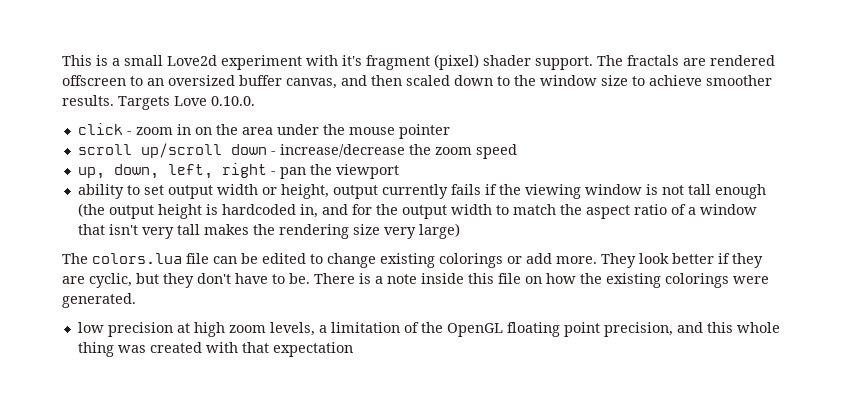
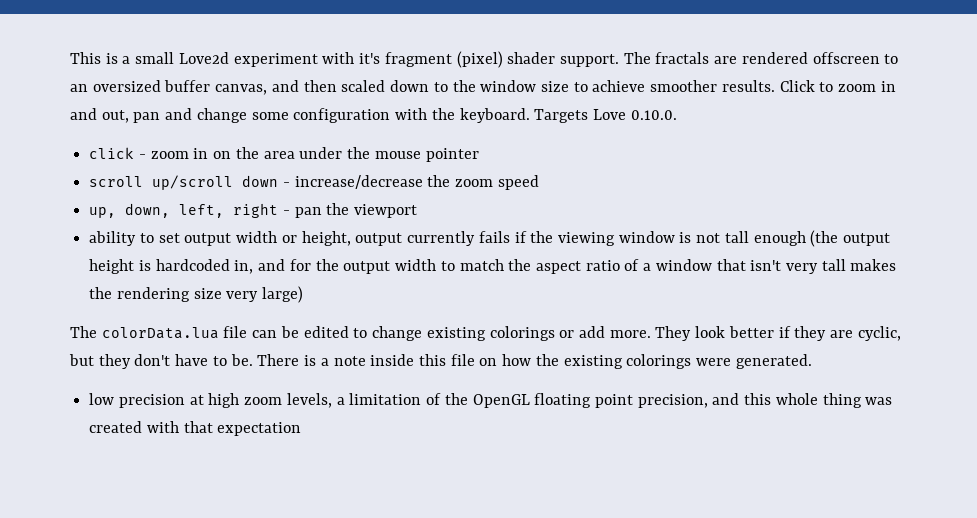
(114, 100) none -> [779,80,896,92] [70,108,530,123] Click to zoom in and out, pan and change some configuration with the keyboard.
[92,253,182,264] colors.lua -> [101,327,219,339] colorData.lua

